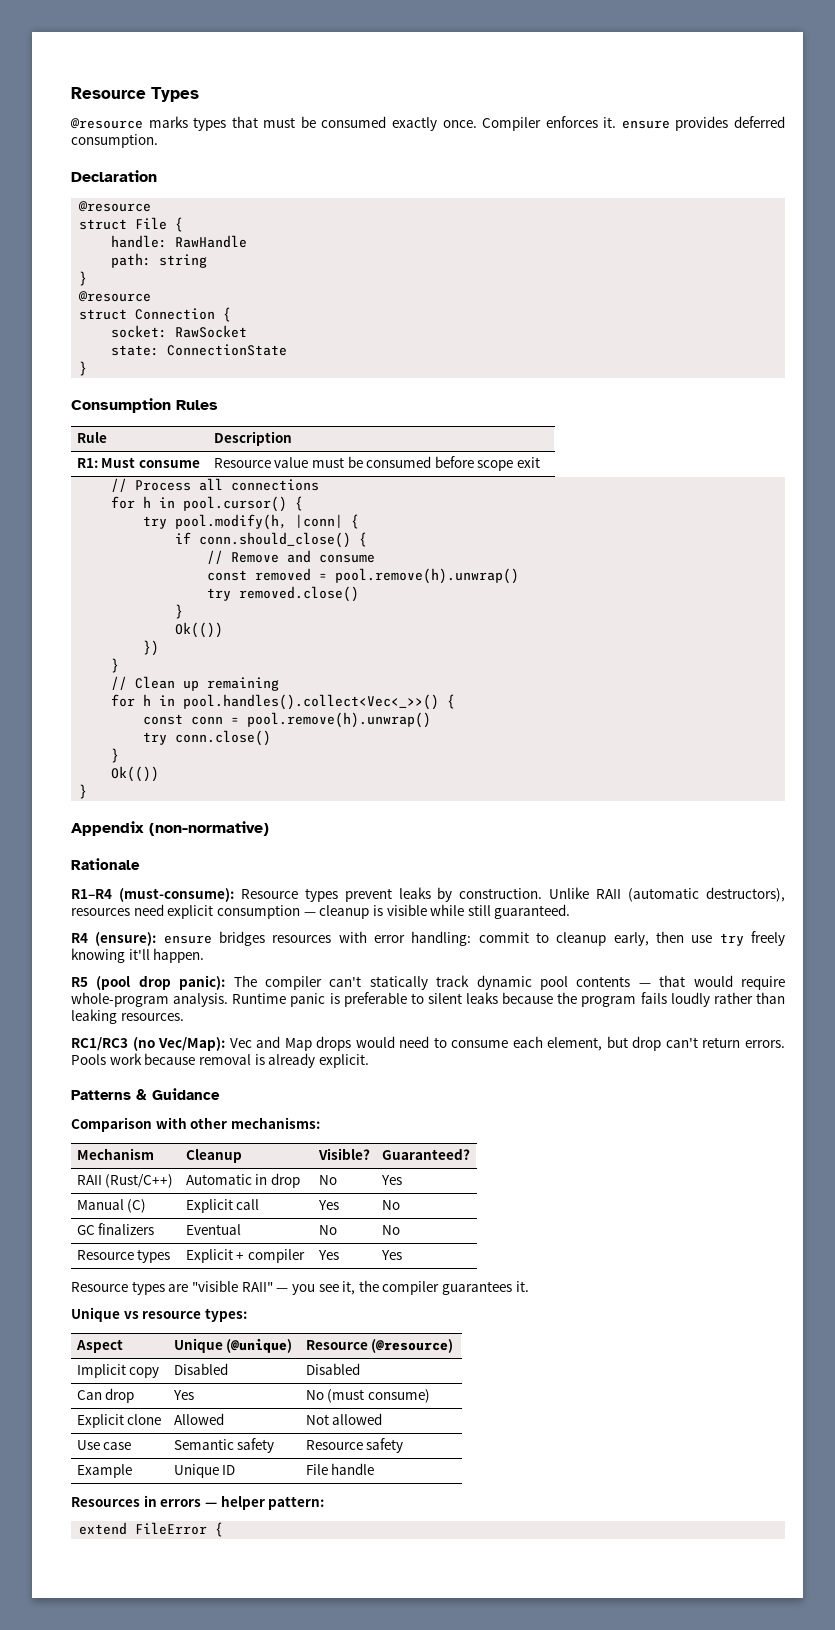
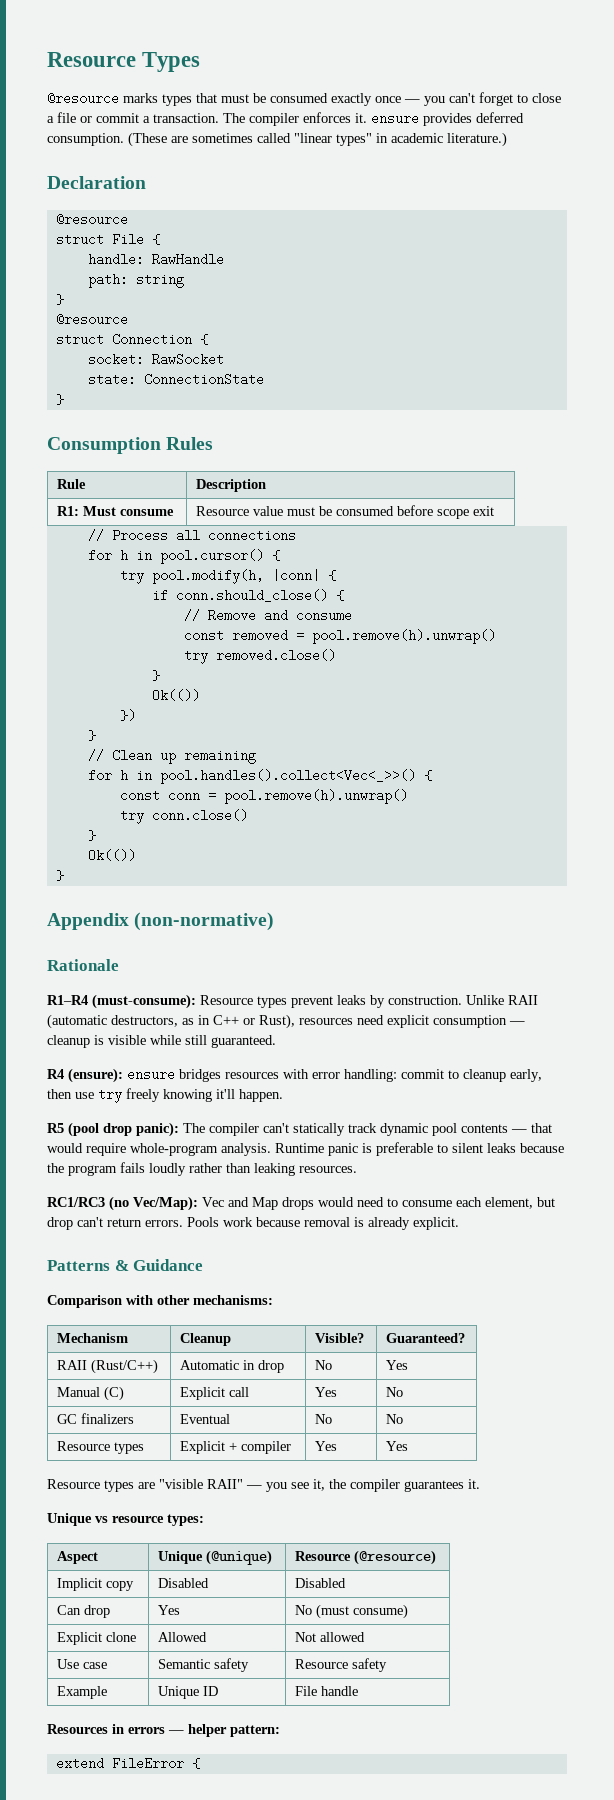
[442,117,542,131] once. Compiler -> [375,92,561,106] [47,112,299,126] once — you can't forget to close a file or commit a transaction. The compiler
(158, 141) none -> [128,132,507,147] (These are sometimes called "linear types" in academic literature.)
[705,887,785,902] destructors), -> [111,1014,295,1029] destructors, as in C++ or Rust),

